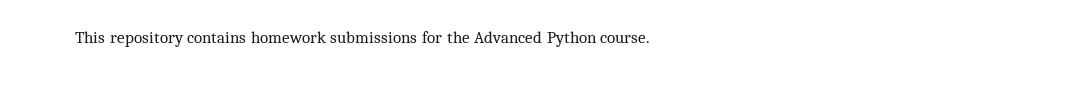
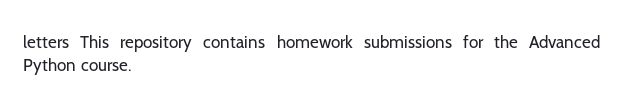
(75, 37) none -> [23,35,69,48] letters

